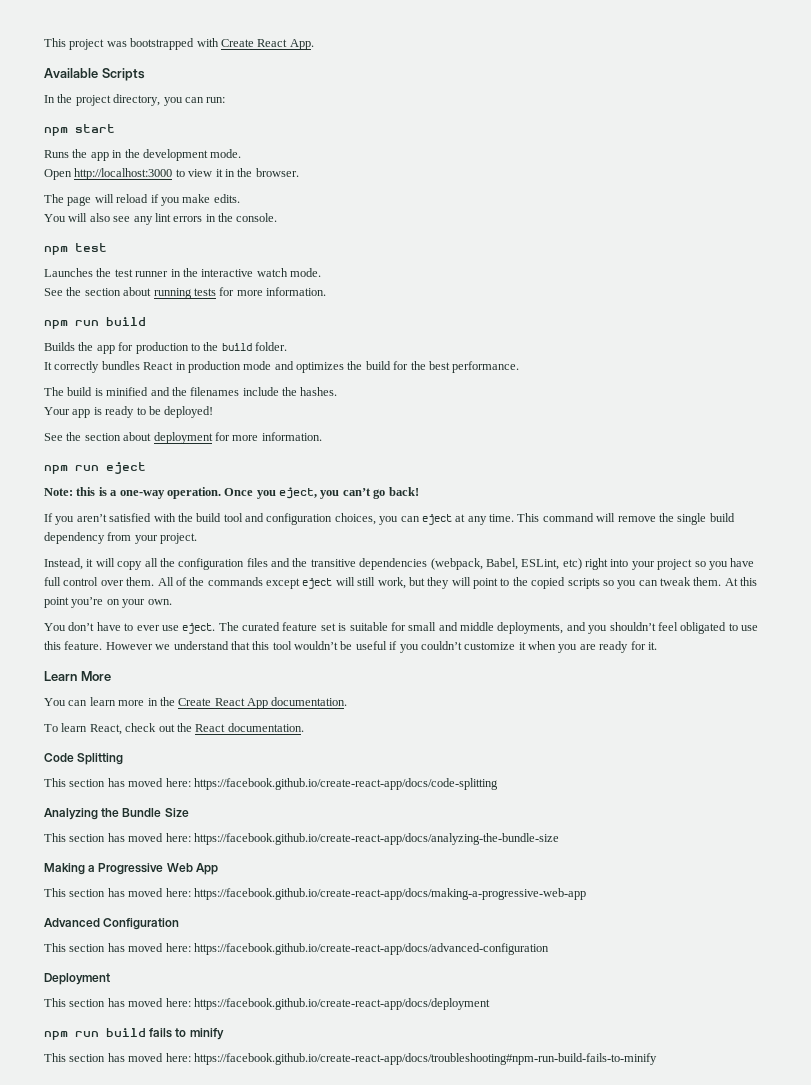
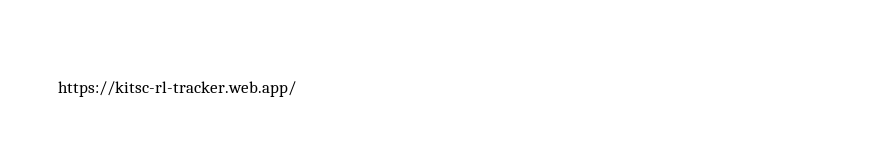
[44,38,314,50] [44,68,145,81] [44,94,226,106] [44,124,115,136] [44,149,242,161] [44,168,299,180] [44,194,240,206] [44,213,278,225] [44,243,107,255] [44,268,321,277] [44,287,326,299] [44,317,146,329] [44,342,287,354] [44,361,520,373] [44,387,338,396] [44,406,214,418] [44,432,322,444] [44,462,146,474] [44,487,419,499] [44,513,735,525] [44,532,198,544] [44,558,755,570] [44,577,758,589] [44,597,172,608] [44,622,758,634] [44,641,657,653] [44,671,111,681] [44,697,348,709] [44,723,304,735] [44,753,124,765] [44,778,498,790] [44,808,189,820] [44,833,559,845] [44,863,218,875] [44,888,586,900] [44,918,180,930] [44,943,549,955] [44,973,110,985] [44,998,490,1010] [44,1028,224,1040] [44,1053,657,1065] This project was bootstrapped with Create React App. // Available Scripts // In the project directory, you can run: // npm start // Runs the app in the development mode. // Open http://localhost:3000 to view it in the browser. // The page will reload if you make edits. // You will also see any lint errors in the console. // npm test // Launches the test runner in the interactive watch mode. // See the section about running tests for more information. // npm run build // Builds the app for production to the build folder. // It correctly bundles React in production mode and optimizes the build for the best performance. // The build is minified and the filenames include the hashes. // Your app is ready to be deployed! // See the section about deployment for more information. // npm run eject // Note: this is a one-way operation. Once you eject, you can’t go back! // If you aren’t satisfied with the build tool and configuration choices, you can eject at any time. This command will remove the single build dependency from your project. // Instead, it will copy all the configuration files and the transitive dependencies (webpack, Babel, ESLint, etc) right into your project so you have full control over them. All of the commands except eject will still work, but they will point to the copied scripts so you can tweak them. At this point you’re on your own. // You don’t have to ever use eject. The curated feature set is suitable for small and middle deployments, and you shouldn’t feel obligated to use this feature. However we understand that this tool wouldn’t be useful if you couldn’t customize it when you are ready for it. // Learn More // You can learn more in the Create React App documentation. // To learn React, check out the React documentation. // Code Splitting // This section has moved here: https://facebook.github.io/create-react-app/docs/code-splitting // Analyzing the Bundle Size // This section has moved here: https://facebook.github.io/create-react-app/docs/analyzing-the-bundle-size // Making a Progressive Web App // This section has moved here: https://facebook.github.io/create-react-app/docs/making-a-progressive-web-app // Advanced Configuration // This section has moved here: https://facebook.github.io/create-react-app/docs/advanced-configuration // Deployment // This section has moved here: https://facebook.github.io/create-react-app/docs/deployment // npm run build fails to minify // This section has moved here: https://facebook.github.io/create-react-app/docs/troubleshooting#npm-run-build-fails-to-minify -> [58,81,296,97] https://kitsc-rl-tracker.web.app/

